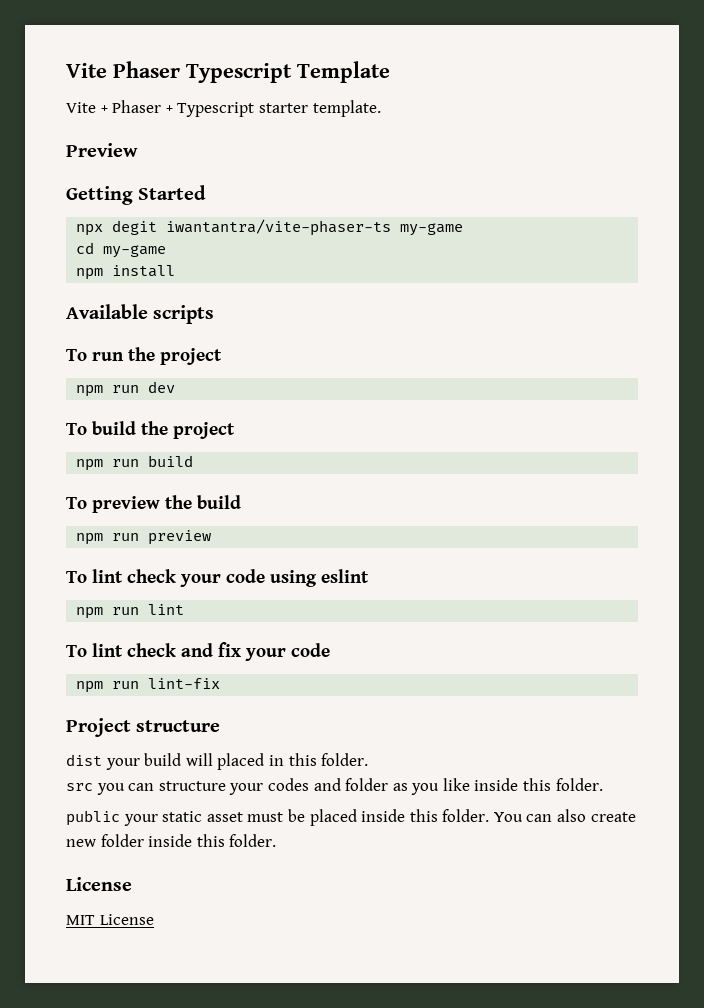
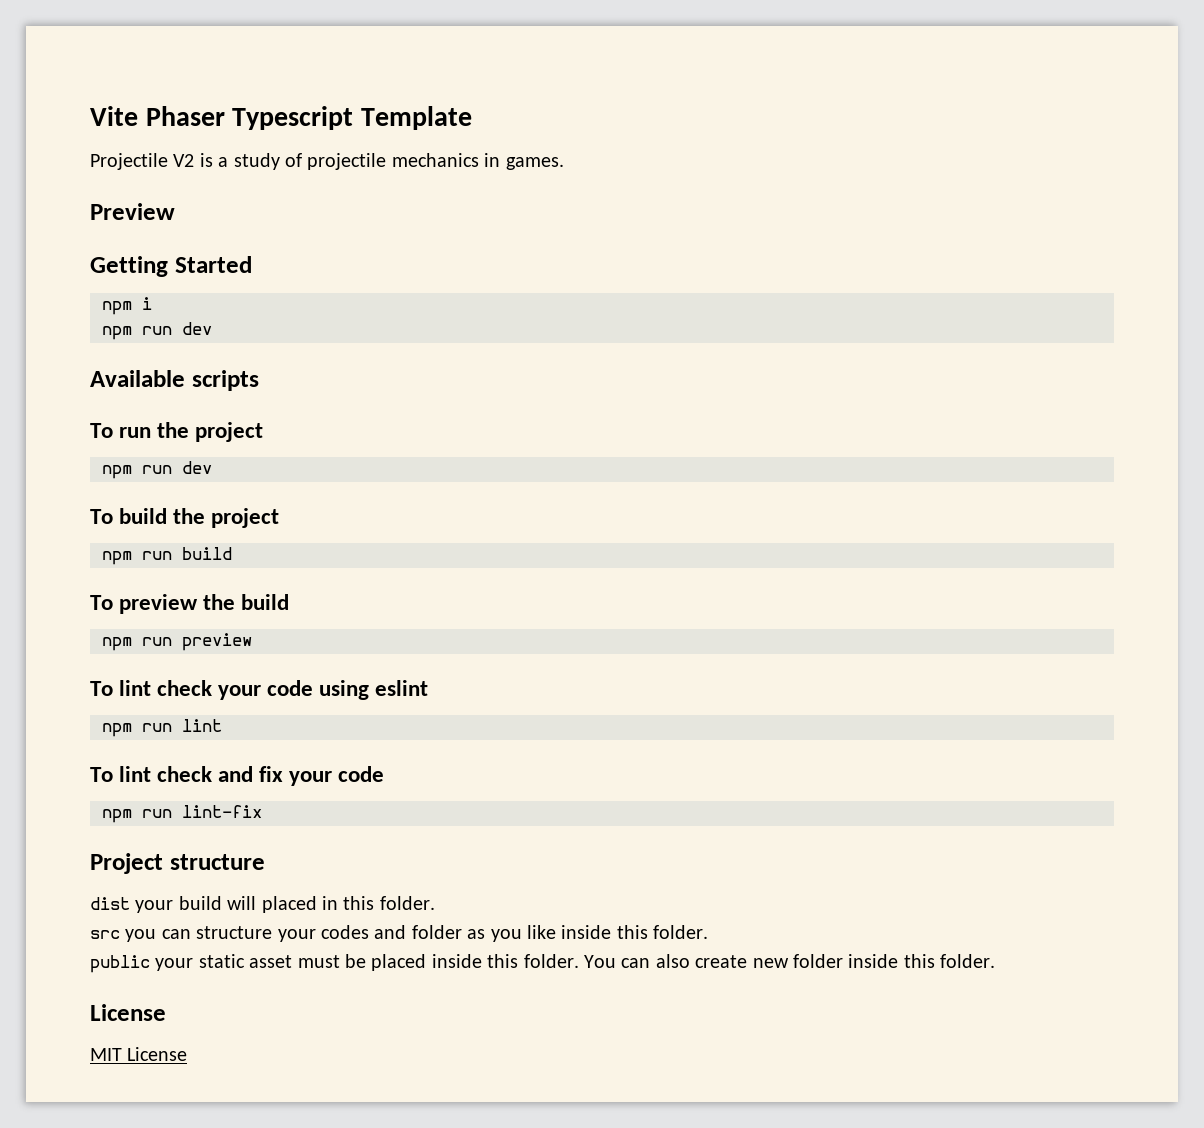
[66,100,381,117] [66,143,138,157] [66,185,207,205] [76,219,464,236] [76,242,167,258] [76,265,176,280] Vite + Phaser + Typescript starter template. // Preview // Getting Started // npx degit iwantantra/vite-phaser-ts my-game // cd my-game // npm install -> [90,153,564,170] [90,203,175,220] [90,256,252,277] [102,297,152,315] [102,322,212,340] Projectile V2 is a study of projectile mechanics in games. // Preview // Getting Started // npm i // npm run dev

